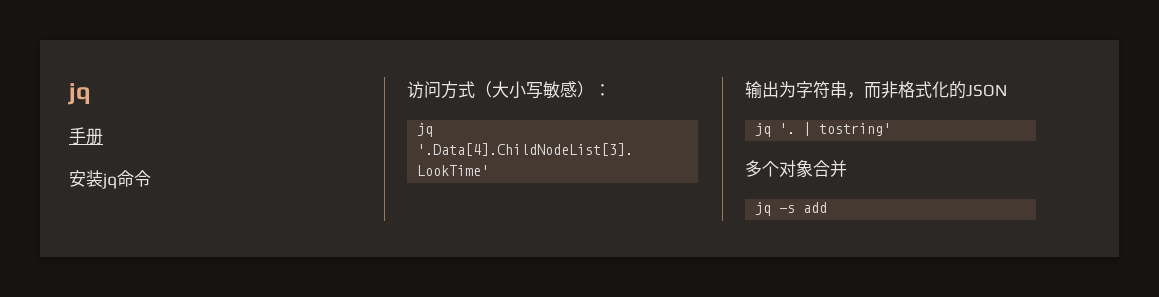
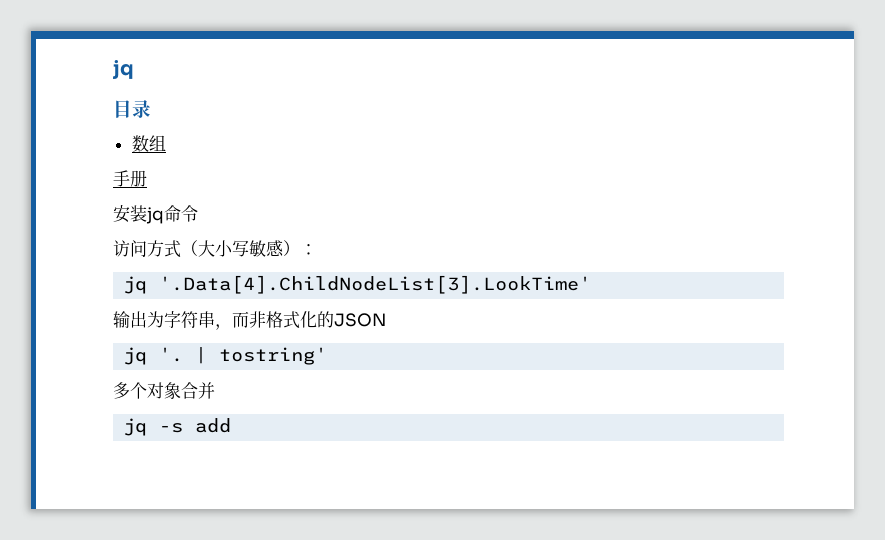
[68,83,91,105] jq -> [113,59,134,79] [113,100,151,118] [131,135,166,152] jq // 目录 // 数组

